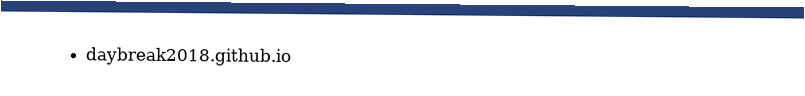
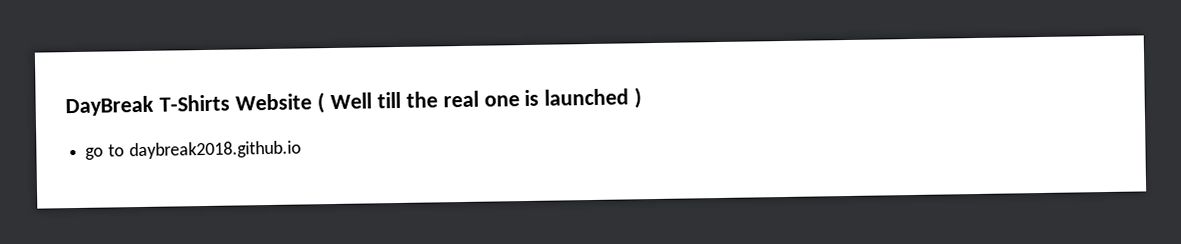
(85, 57) none -> [65,87,643,117] [85,144,125,160] DayBreak T-Shirts Website ( Well till the real one is launched ) // go to

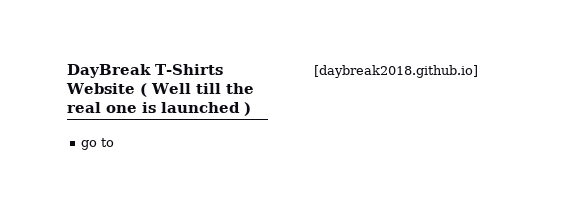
[128,140,302,160] daybreak2018.github.io -> [313,65,478,78] [daybreak2018.github.io]

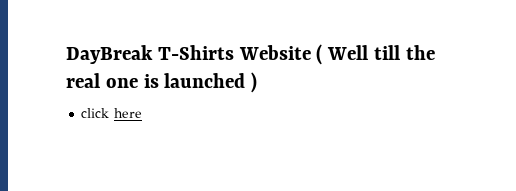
[80,138,114,150] [313,65,478,78] go to [daybreak2018.github.io] -> [81,108,143,118] click here

